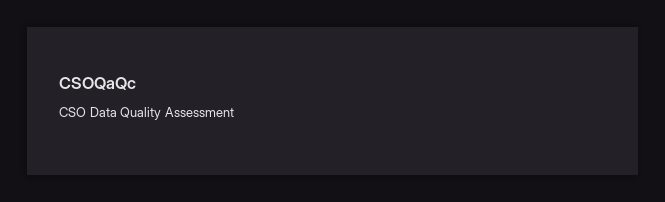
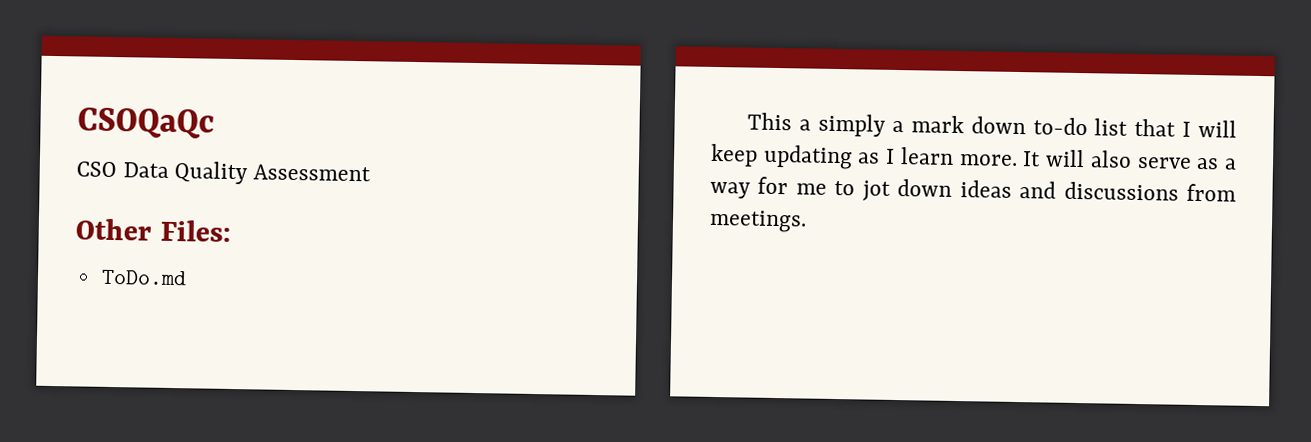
(234, 112) none -> [75,218,231,242] [100,269,187,286] [747,112,1237,138] [710,143,1237,170] [710,176,1236,202] [709,209,807,233] // Other Files: // ToDo.md // This a simply a mark down to-do list that I will keep updating as I learn more. It will also serve as a way for me to jot down ideas and discussions from meetings.

